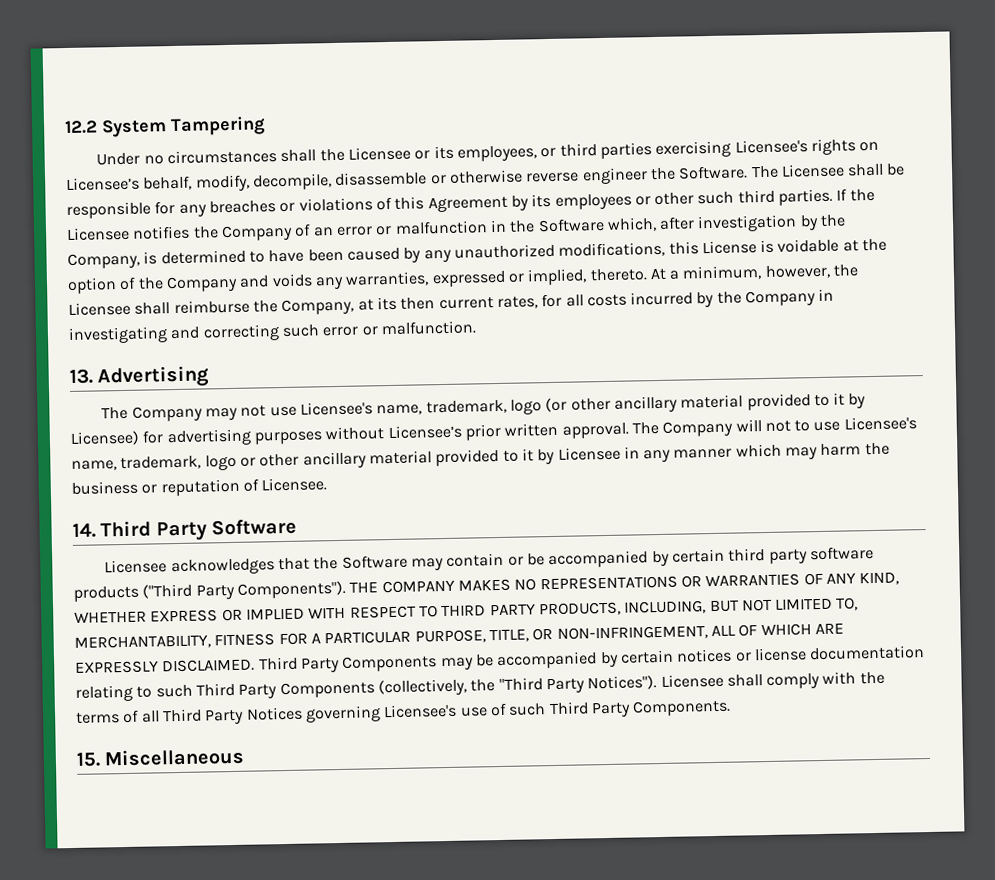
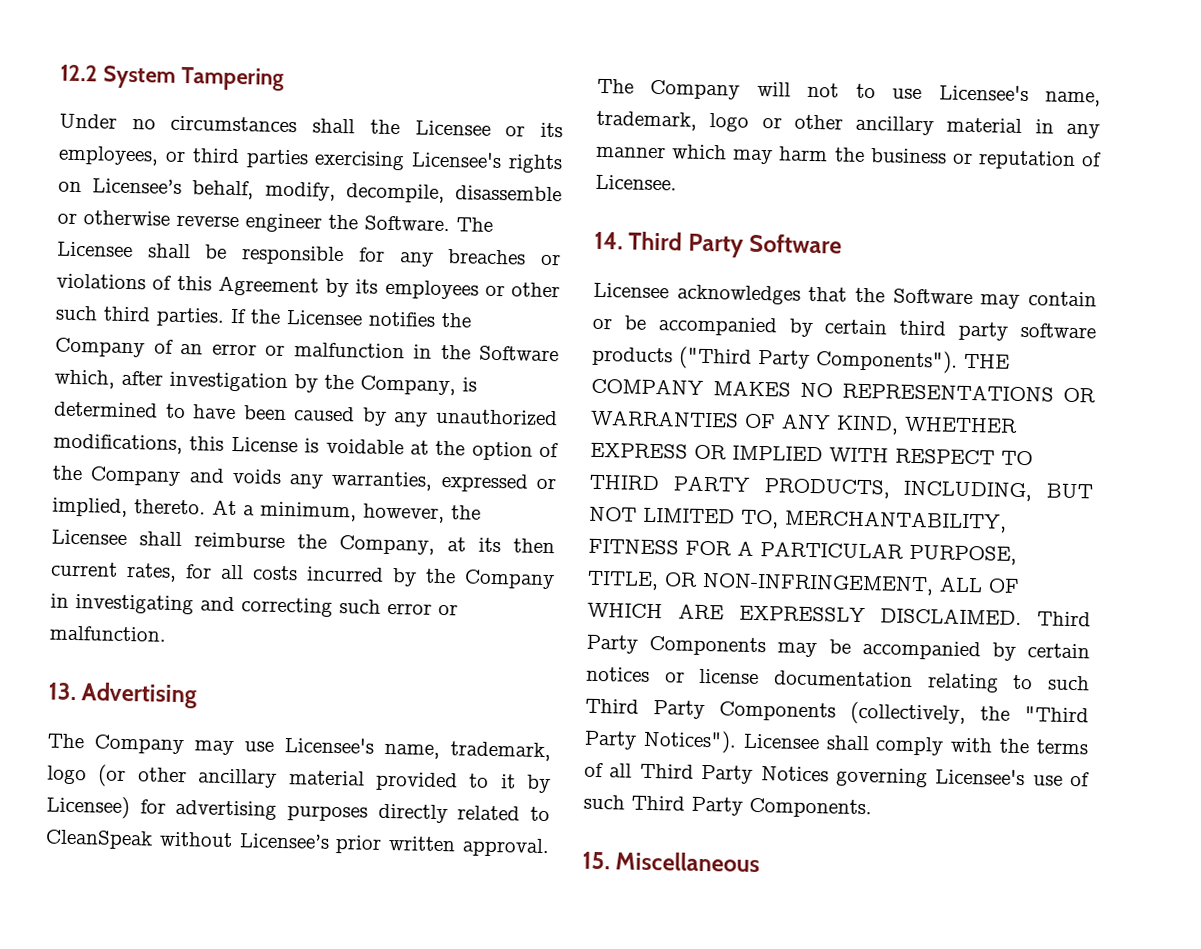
[240,405,267,417] not -> (234, 748) none
(323, 438) none -> [377,803,550,824] [45,829,153,850] directly related to CleanSpeak
[435,446,621,467] provided to it by Licensee -> (1023, 125) none

